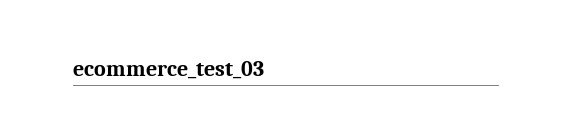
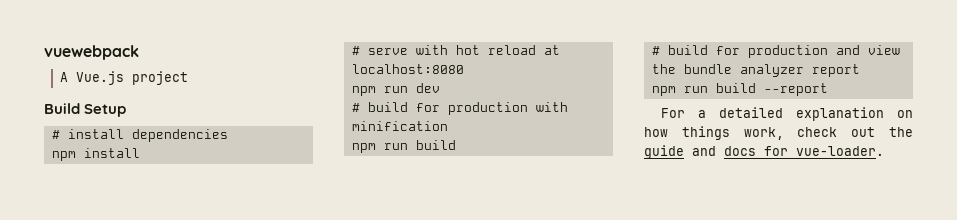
[73,61,264,79] ecommerce_test_03 -> [44,45,139,60] [59,71,188,85] [44,103,127,117] [51,129,228,142] [51,148,140,161] [351,45,560,55] [351,64,464,74] [351,83,440,96] [351,102,568,115] [351,121,448,131] [351,140,456,153] [651,45,900,58] [651,64,860,77] [651,83,828,96] [661,107,913,121] [644,126,913,140] [644,145,884,159] vuewebpack // A Vue.js project // Build Setup // # install dependencies // npm install // # serve with hot reload at localhost:8080 // npm run dev // # build for production with minification // npm run build // # build for production and view the bundle analyzer report // npm run build --report // For a detailed explanation on how things work, check out the guide and docs for vue-loader.

